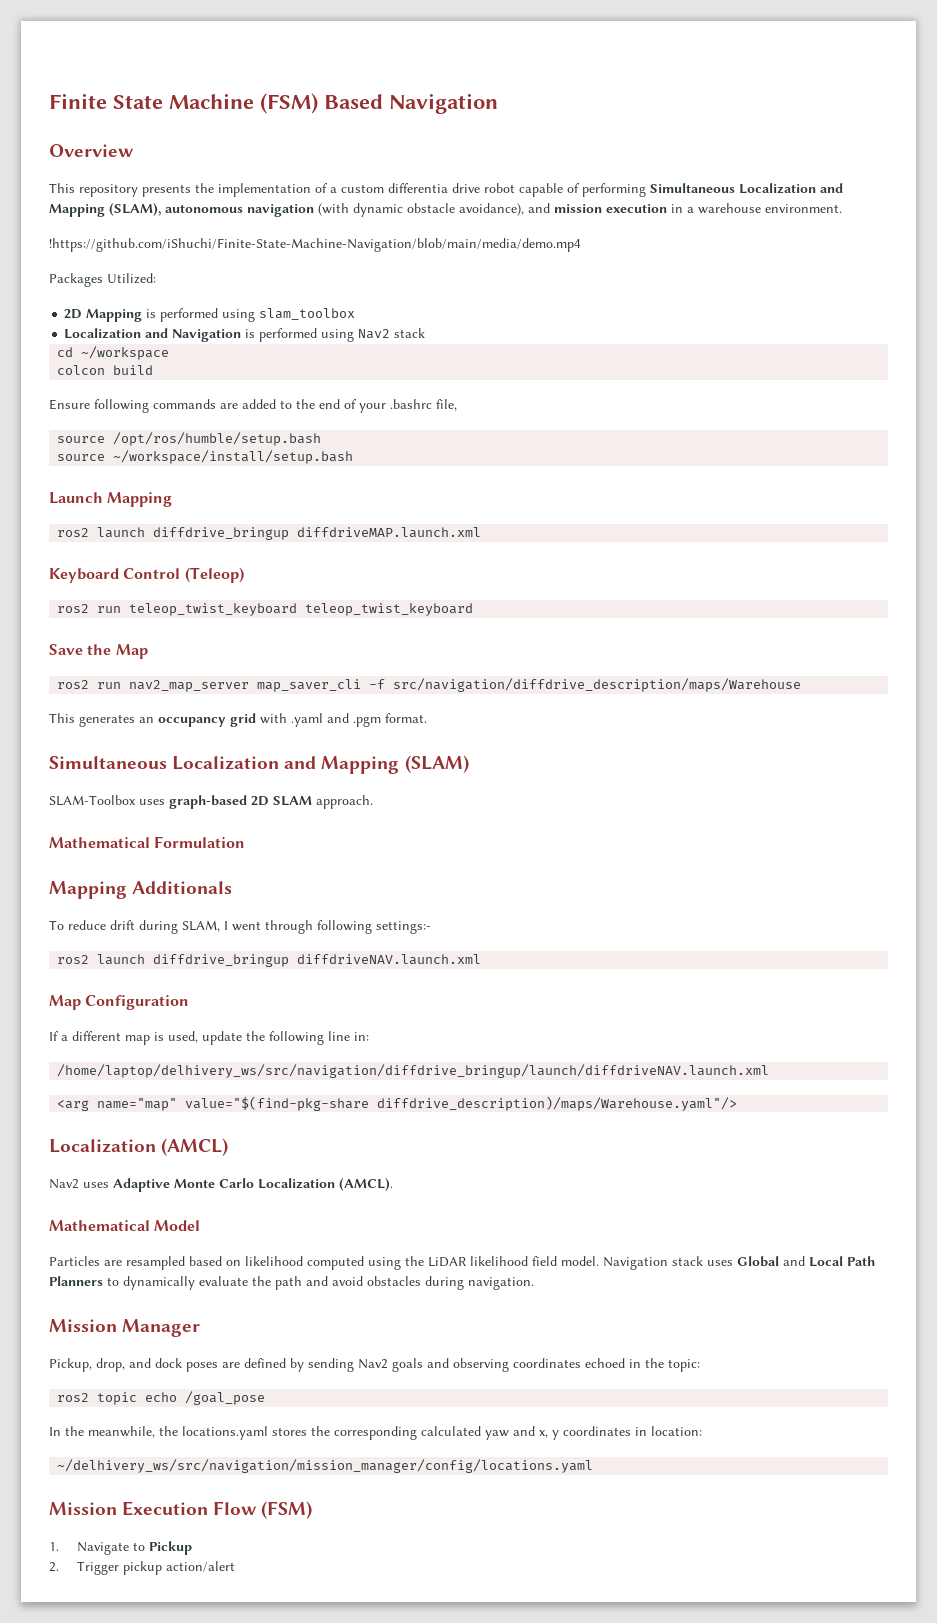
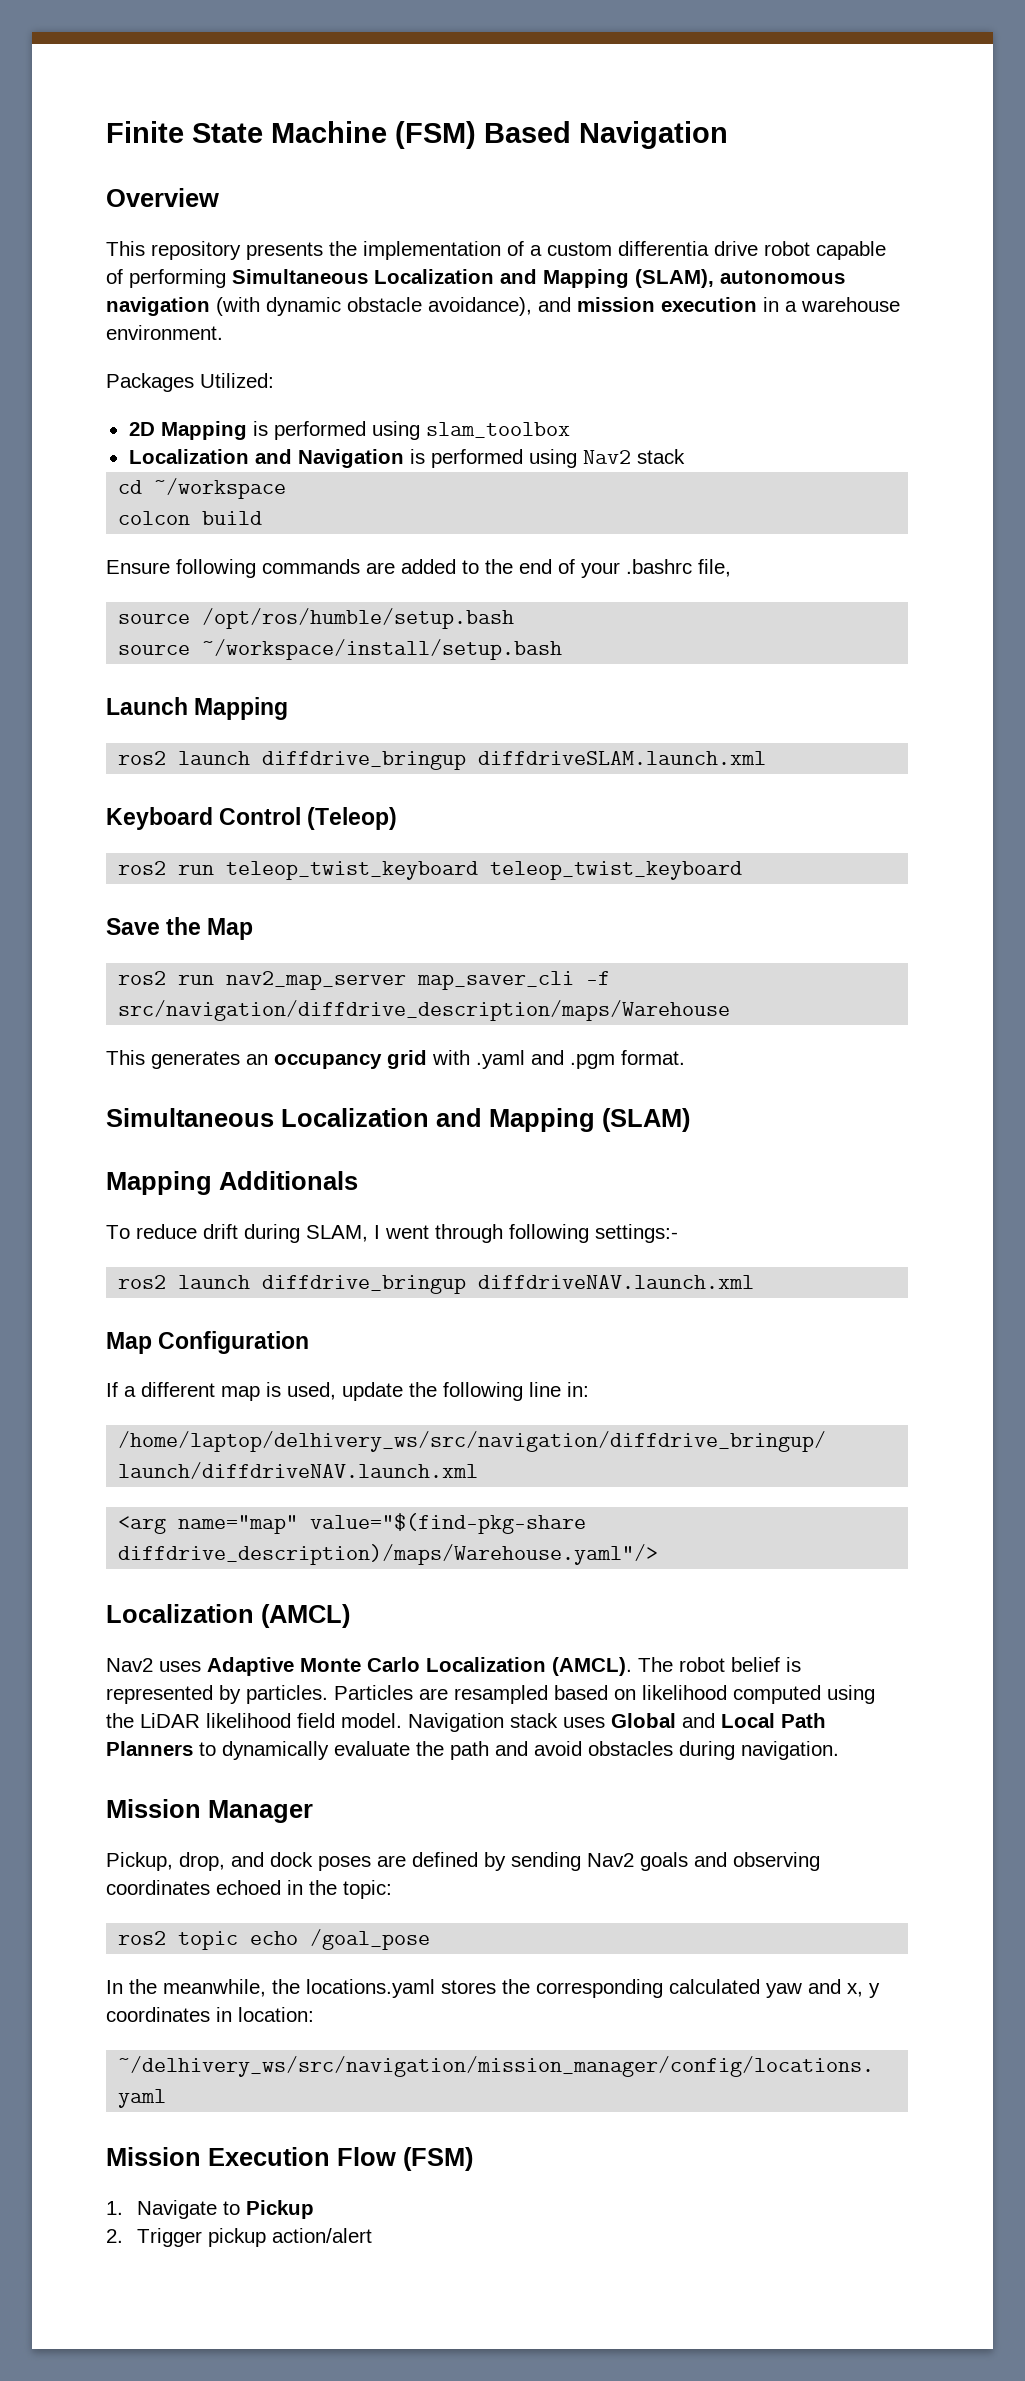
[49,238,581,252] // !https://github.com/iShuchi/Finite-State-Machine-Navigation/blob/main/media/demo.mp4 -> (223, 332) none
[297,527,482,538] diffdriveMAP.launch.xml -> [478,751,767,765] diffdriveSLAM.launch.xml
[49,795,373,809] [49,836,246,848] // SLAM-Toolbox uses graph-based 2D SLAM approach. // Mathematical Formulation -> (690, 1120) none
[49,1220,201,1231] // Mathematical Model // -> [638,1657,801,1672] [106,1685,328,1704] The robot belief is represented by particles.

